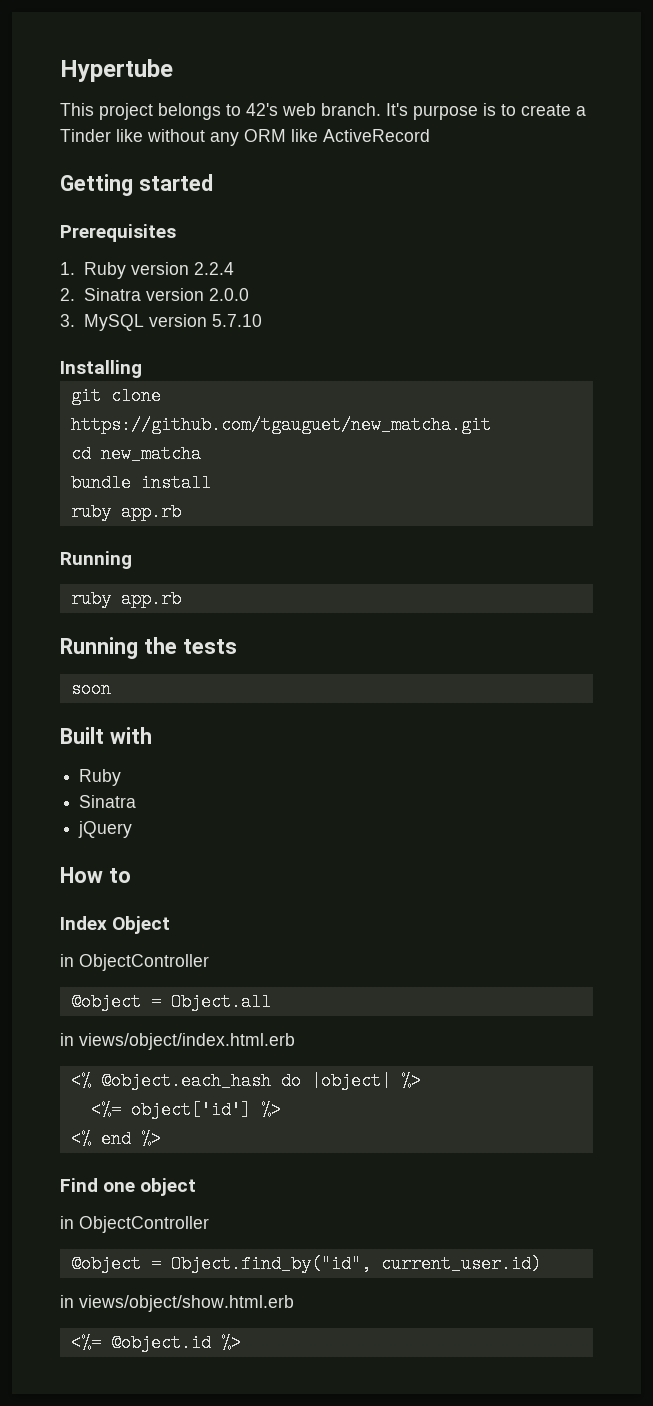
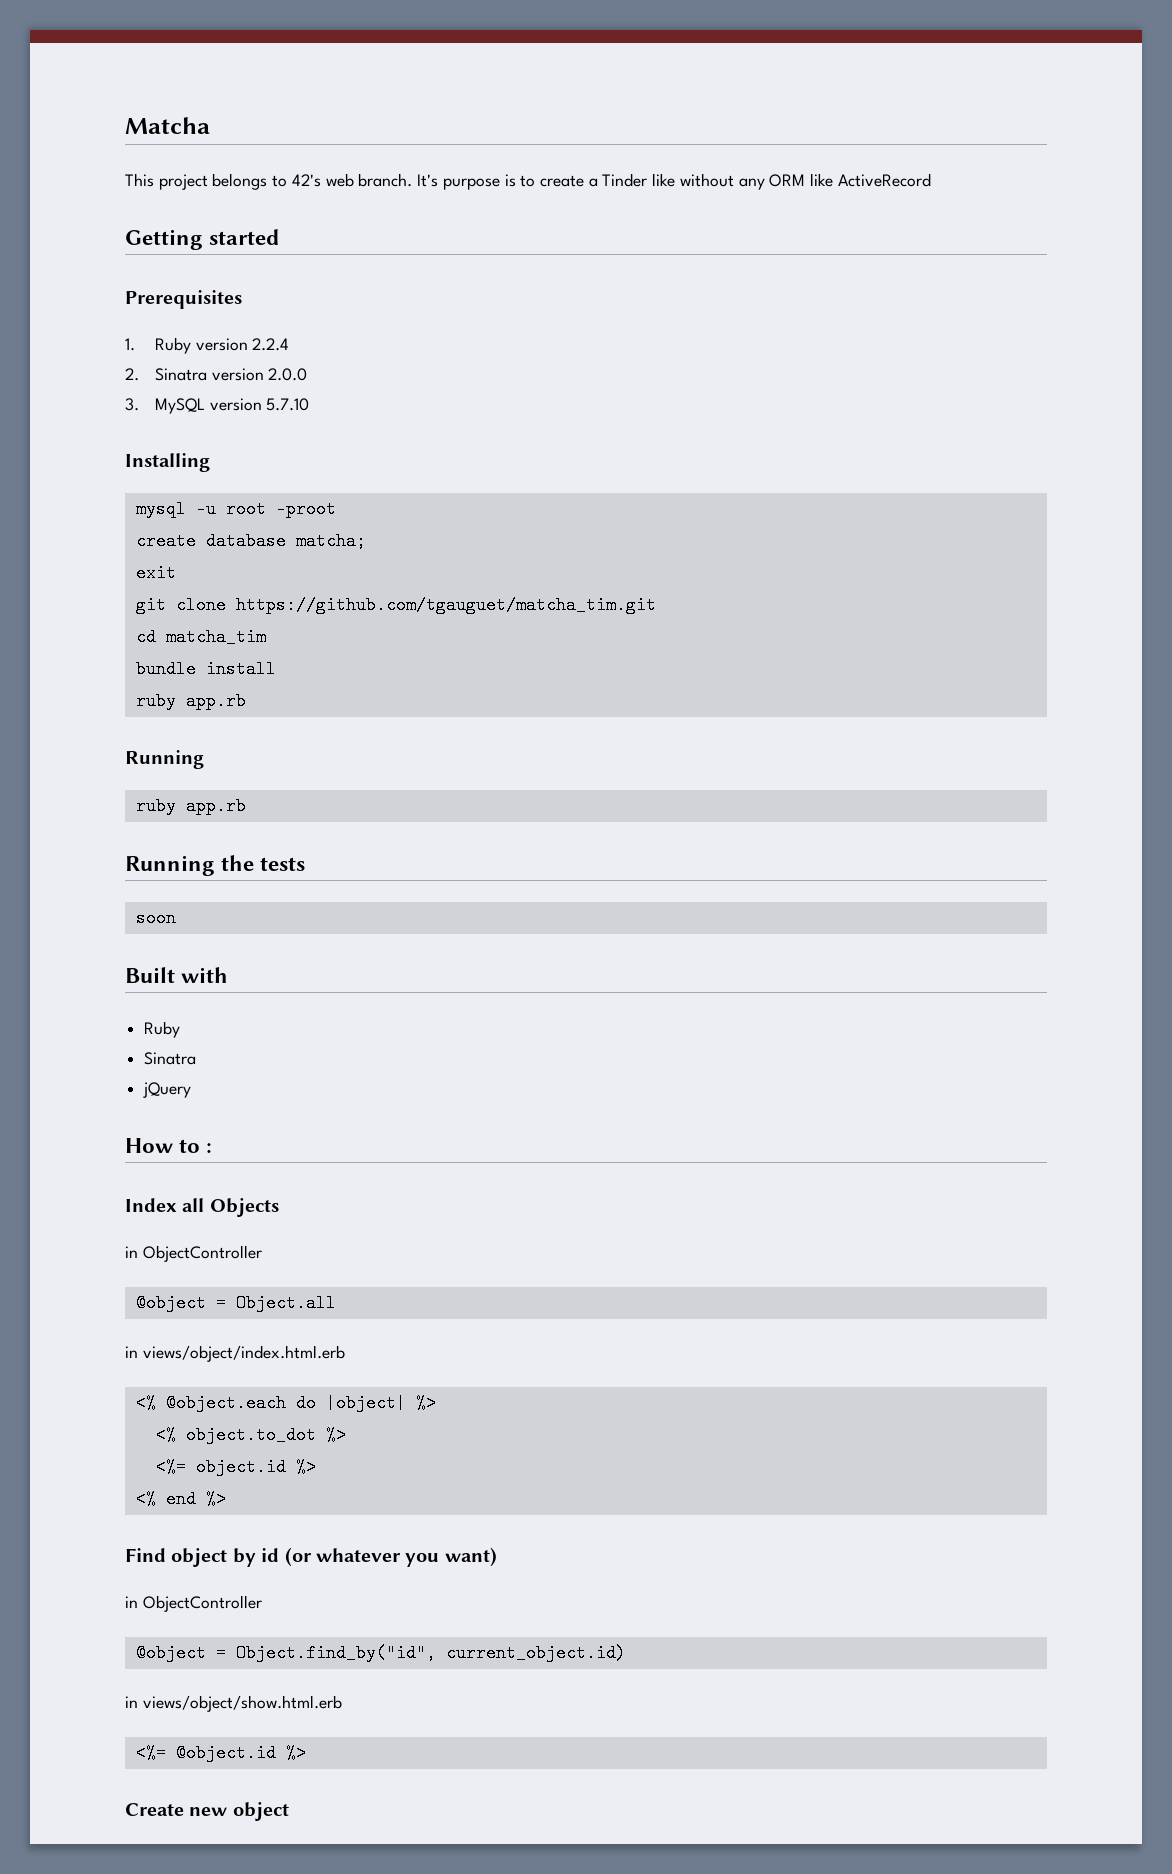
[60,59,173,82] Hypertube -> [125,117,210,134] Matcha
(142, 369) none -> [135,500,336,518] [135,532,366,550] [135,564,176,582] // mysql -u root -proot // create database matcha; // exit
[70,416,491,434] https://github.com/tgauguet/new_matcha.git -> [235,596,656,614] https://github.com/tgauguet/matcha_tim.git
[100,445,201,463] new_matcha -> [165,628,266,646] matcha_tim
(131, 875) none -> [206,1143,213,1153] :
[112,916,171,934] Object -> [182,1198,279,1217] all Objects
[100,1072,271,1090] @object.each_hash -> [165,1394,286,1412] @object.each
[90,1101,251,1119] // <%= object['id'] -> [155,1426,346,1444] [155,1458,286,1476] // <% object.to_dot %> // <%= object.id
[103,1178,197,1196] one object -> [171,1547,497,1567] object by id (or whatever you want)
[380,1255,541,1273] current_user.id) -> [445,1644,626,1662] current_object.id)
(241, 1343) none -> [125,1802,289,1821] // Create new object

